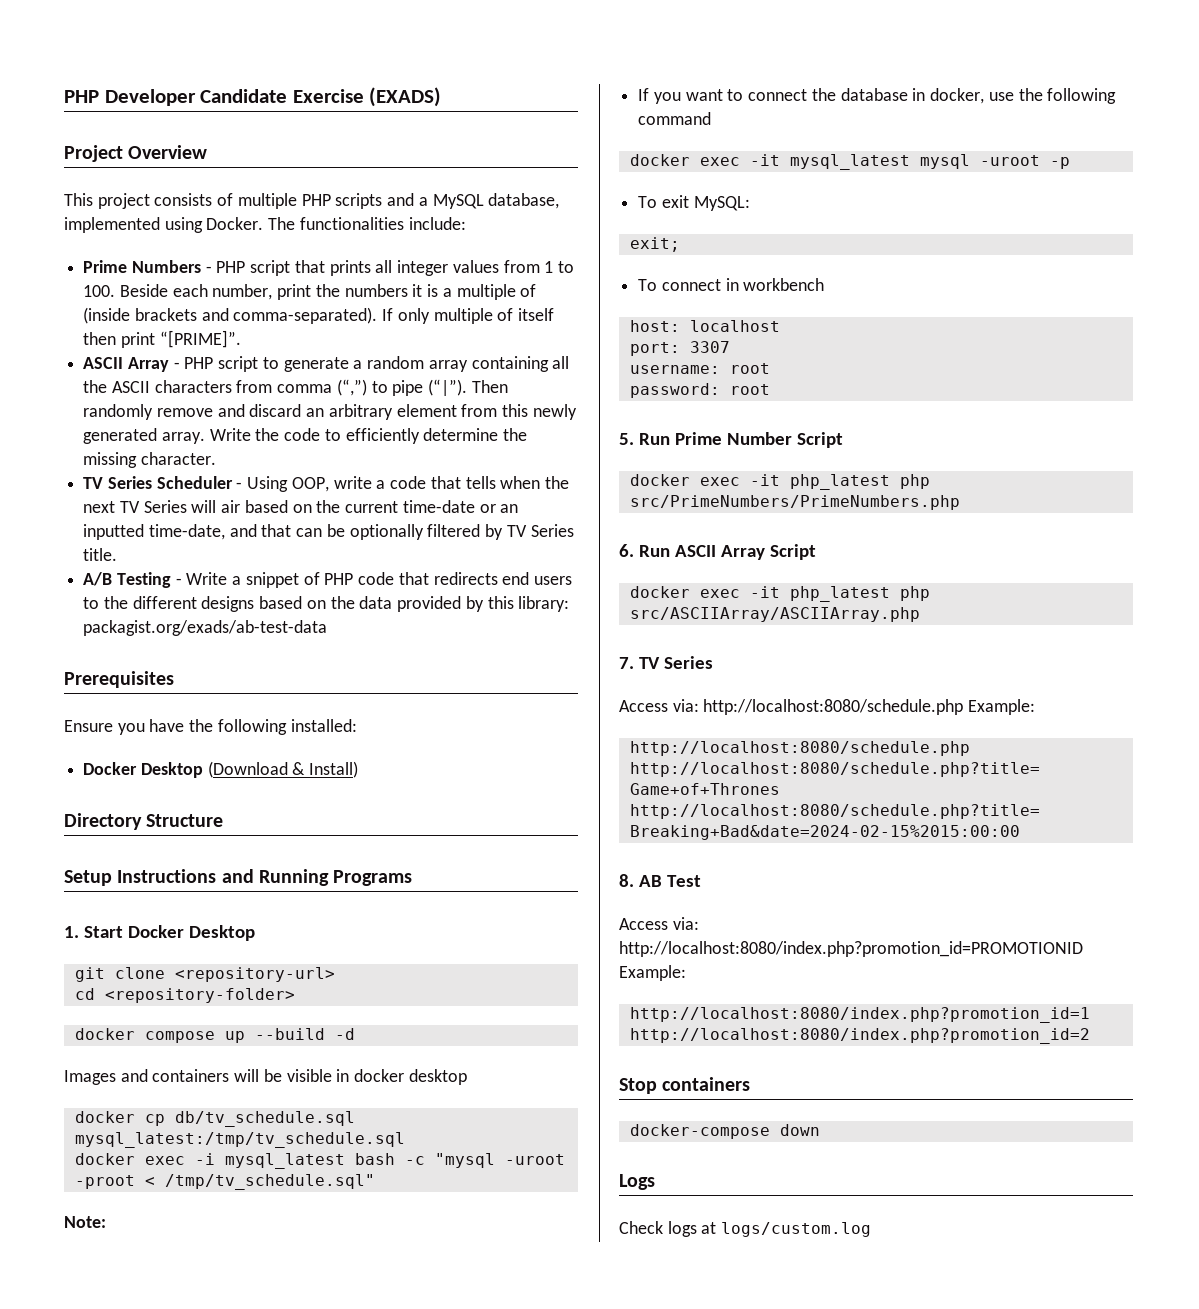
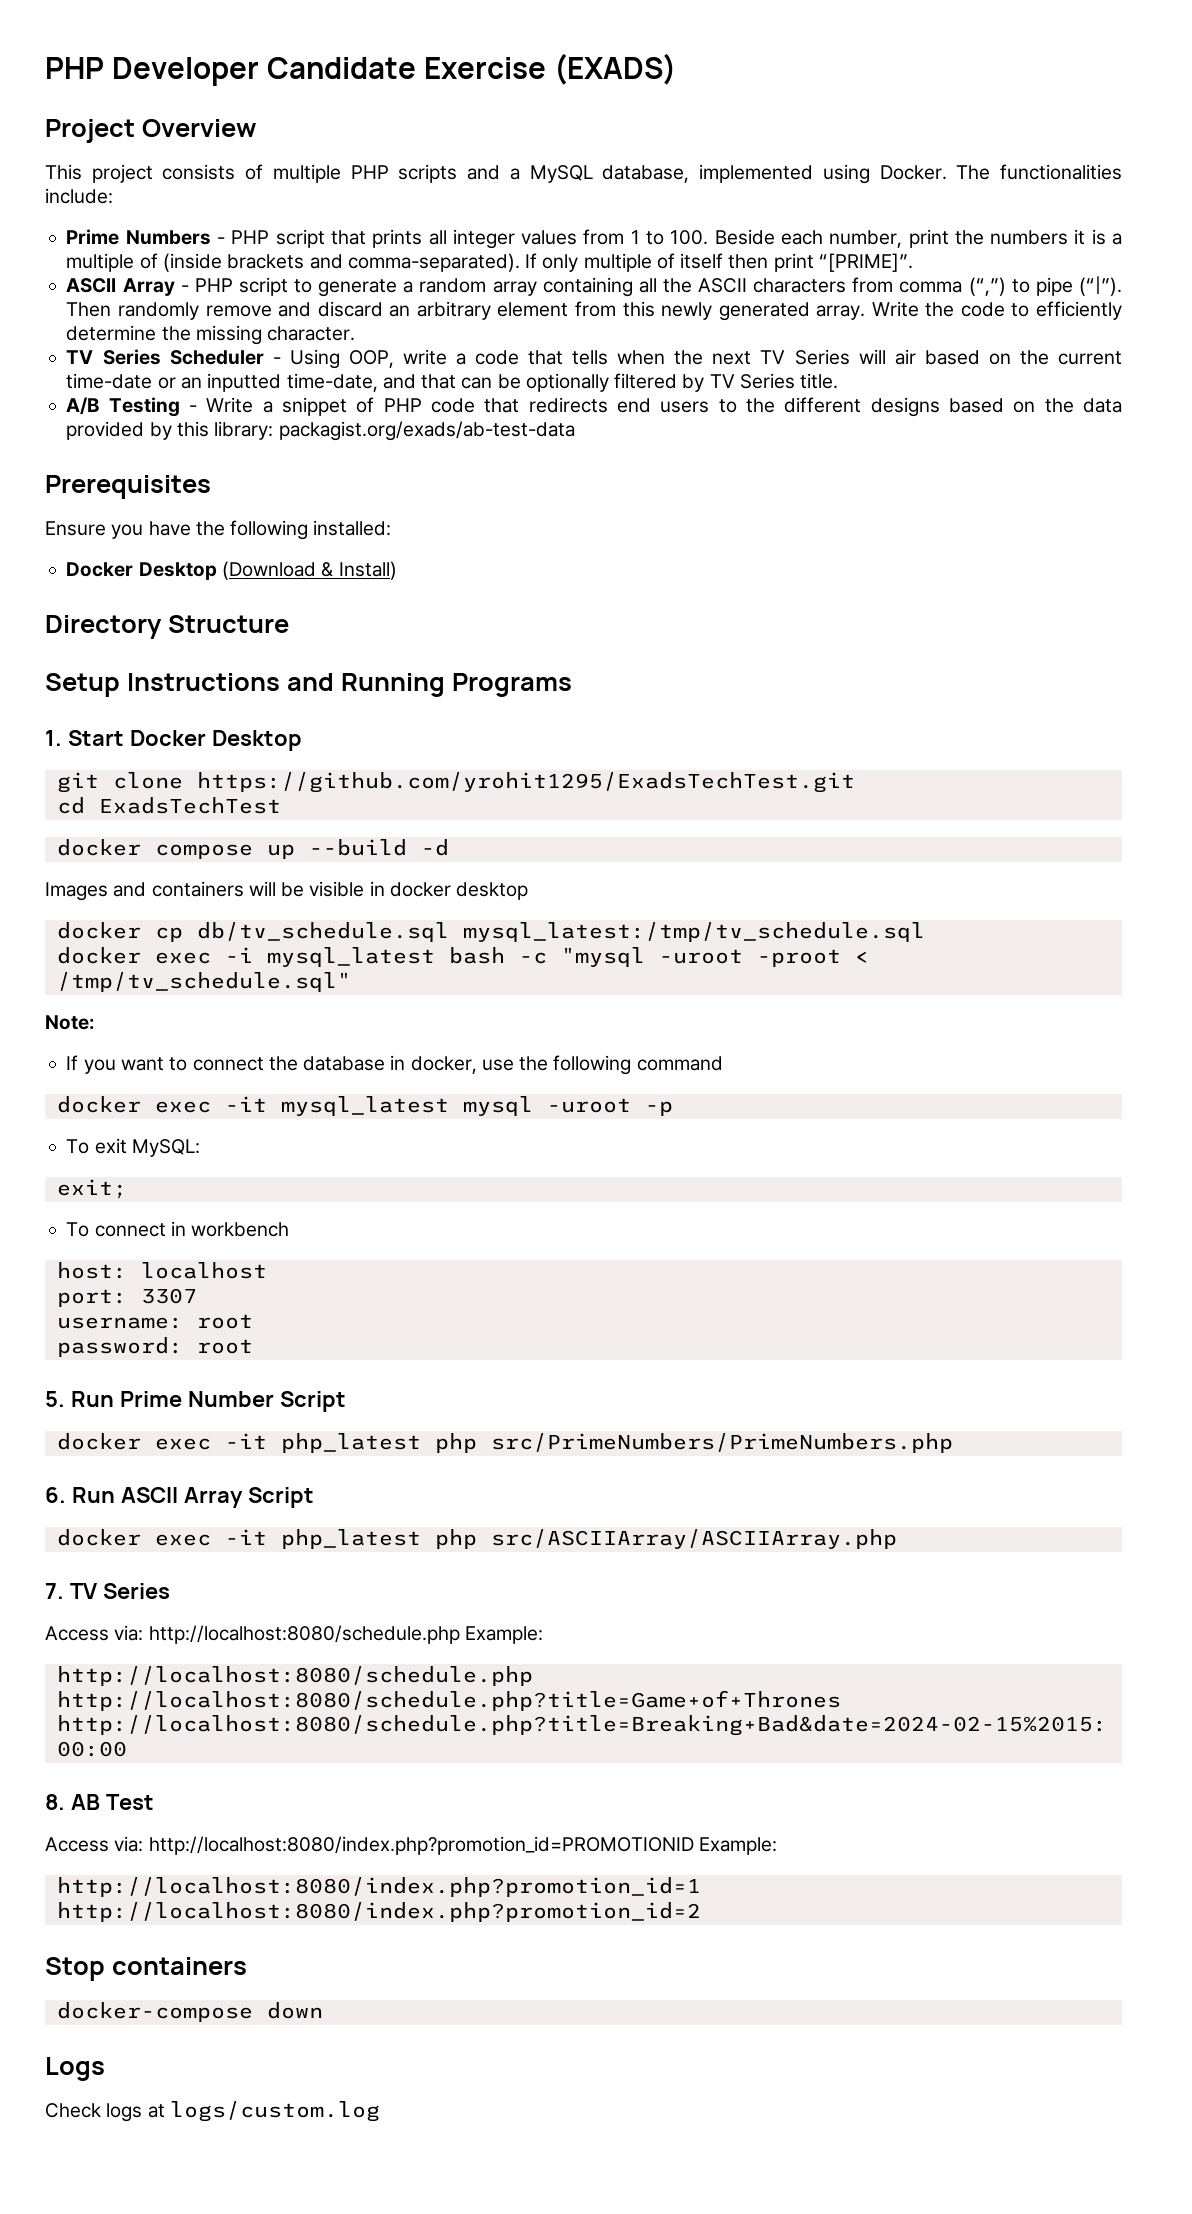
[174,967,335,982] <repository-url> -> [196,772,855,793] https://github.com/yrohit1295/ExadsTechTest.git
[104,988,295,1003] <repository-folder> -> [98,797,281,814] ExadsTechTest

